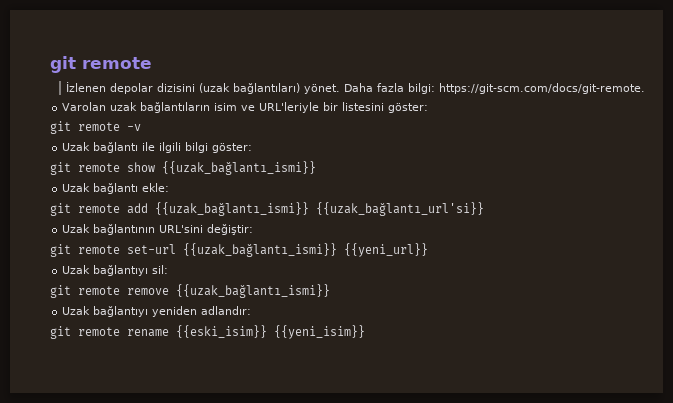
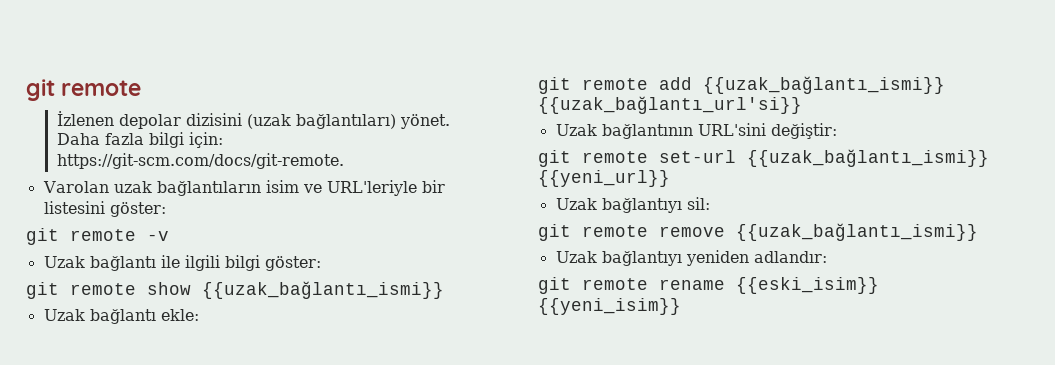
[408,83,436,94] bilgi: -> [148,132,223,148] bilgi için:

